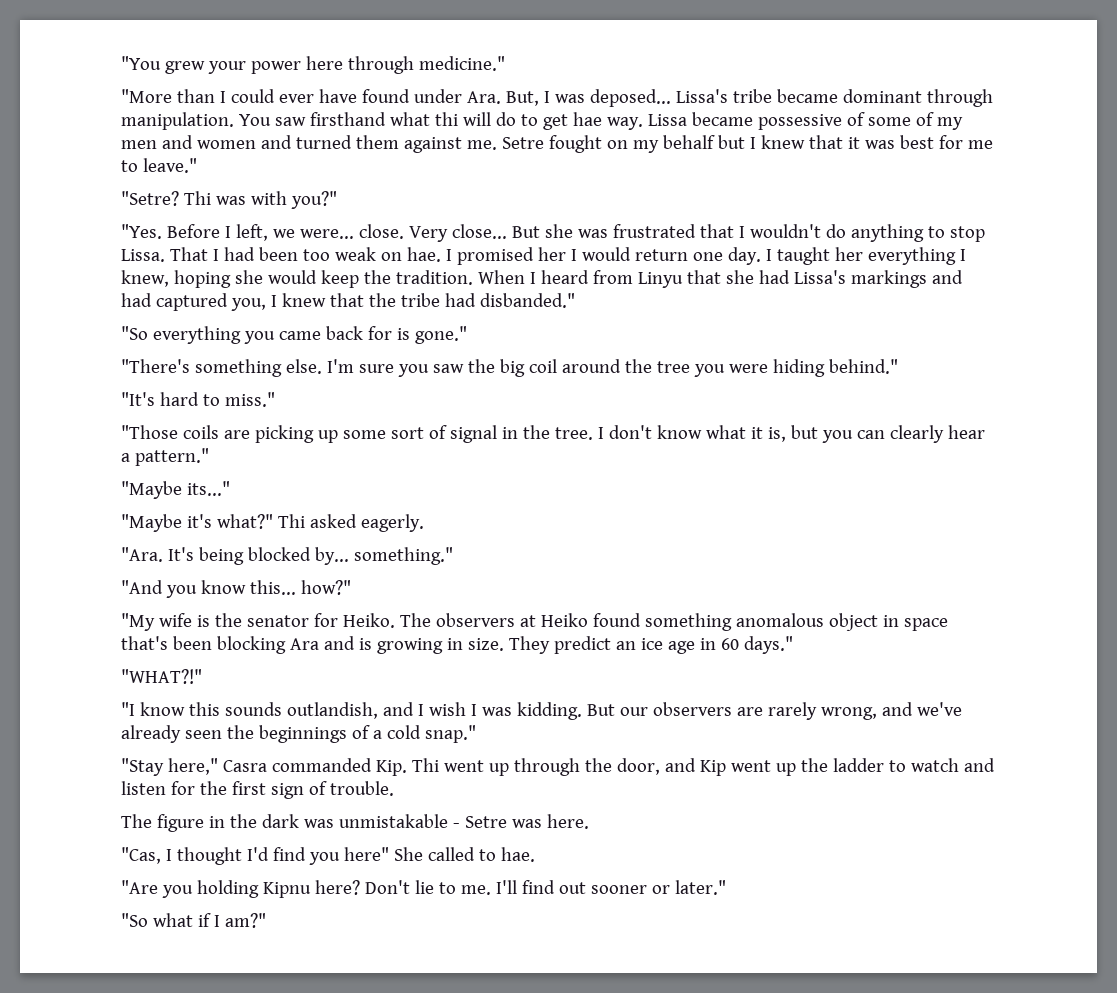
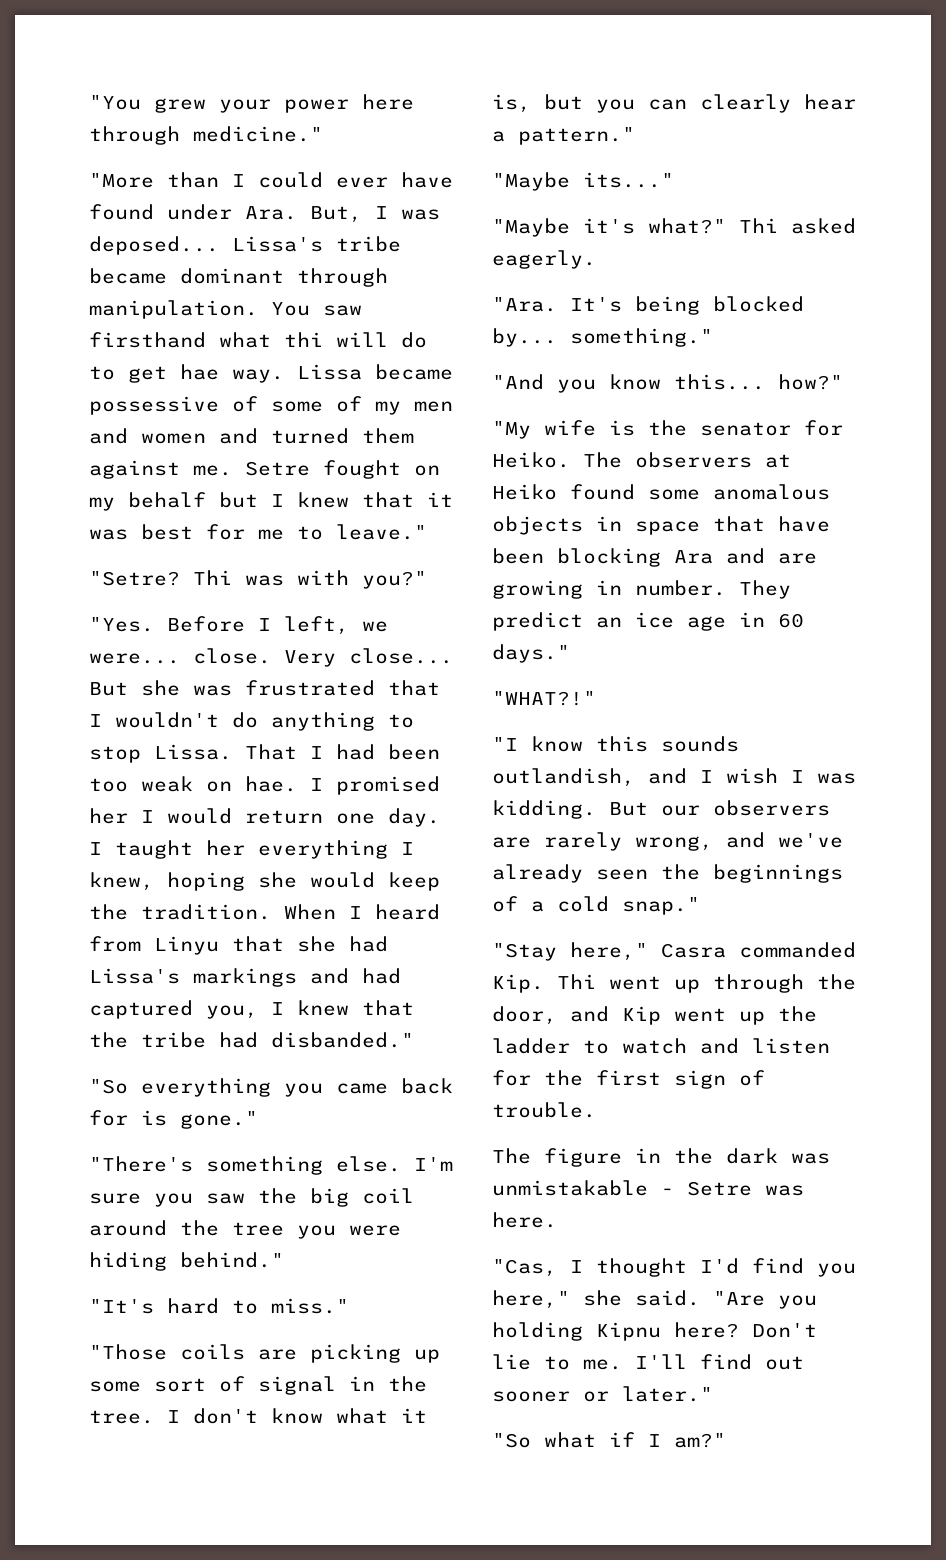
[644,613,948,631] [121,636,168,650] something anomalous object in space that's -> [648,484,830,500] [492,516,830,535] some anomalous objects in space that have
[358,638,372,650] is -> [778,553,817,564] are
[467,638,504,651] size. -> [635,580,726,596] number.
[343,847,535,862] here" She called to hae. // -> [492,1290,700,1309] here," she said.

